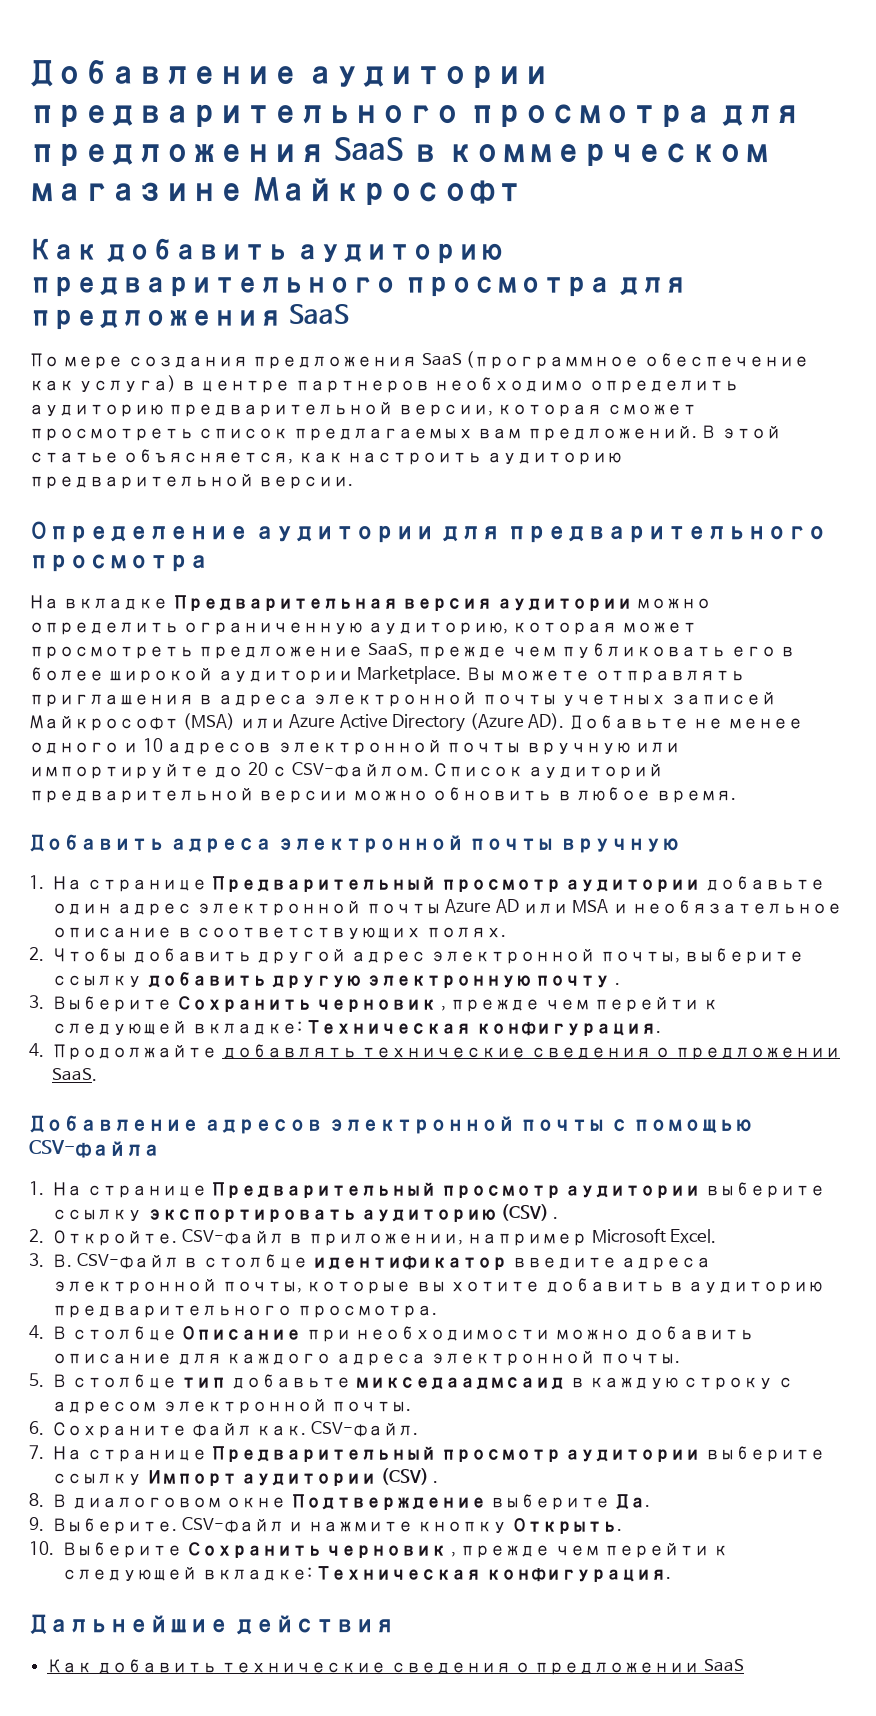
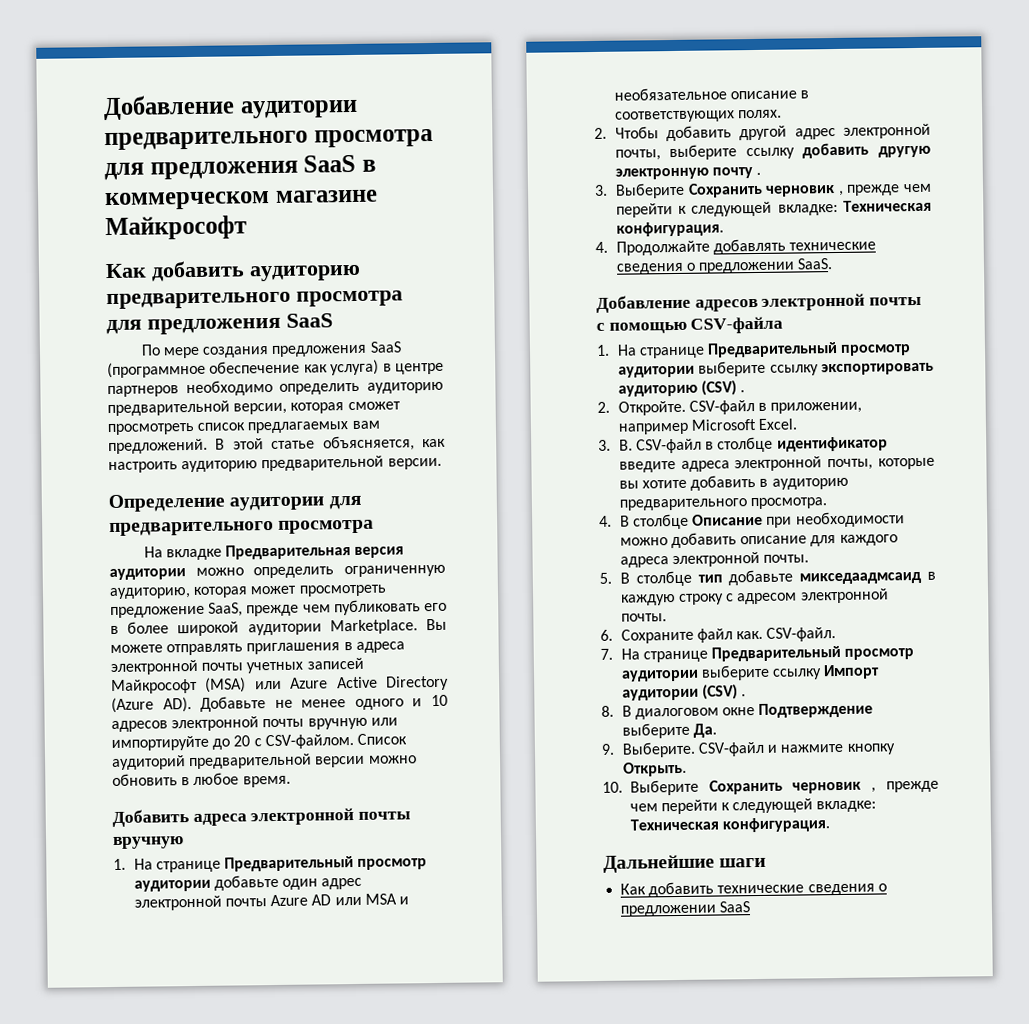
[234,1615,395,1635] действия -> [719,857,767,868] шаги

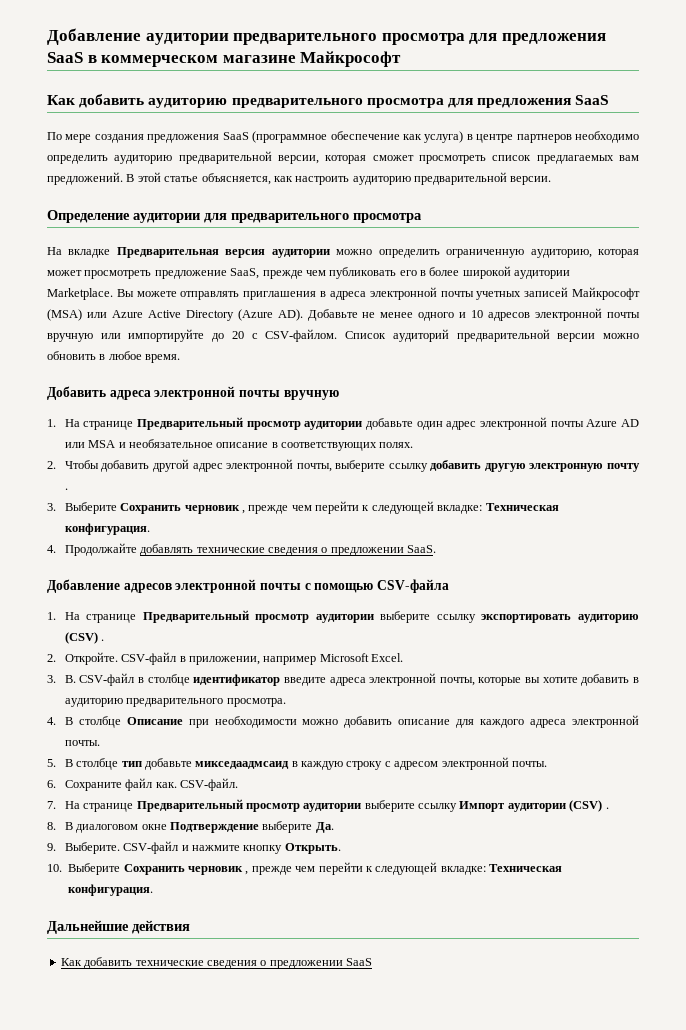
[719,857,767,868] шаги -> [132,920,190,934] действия

